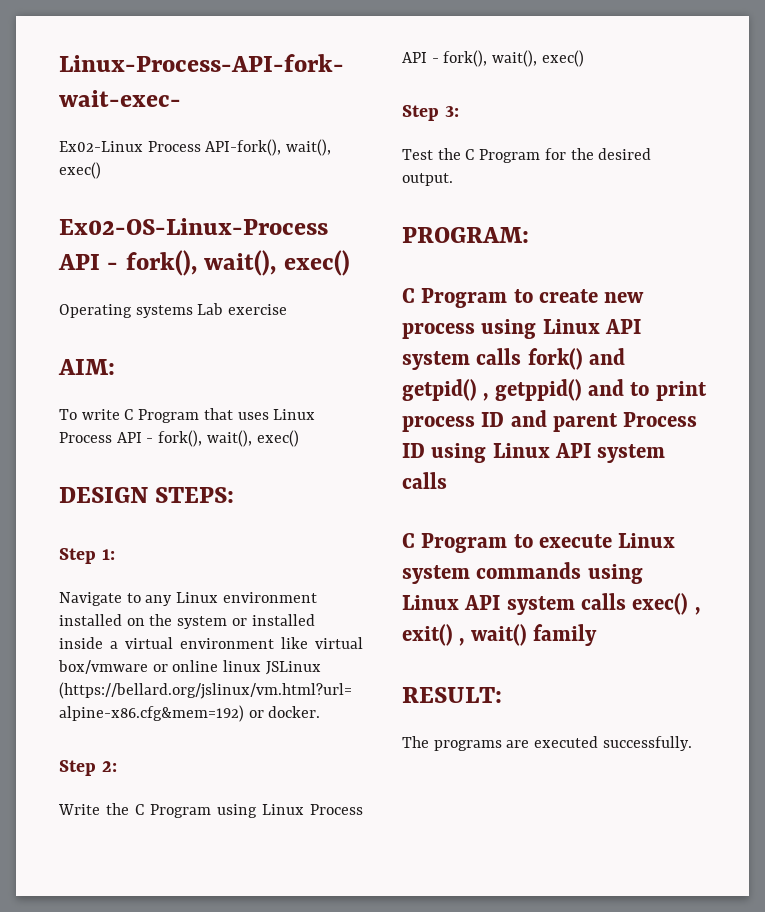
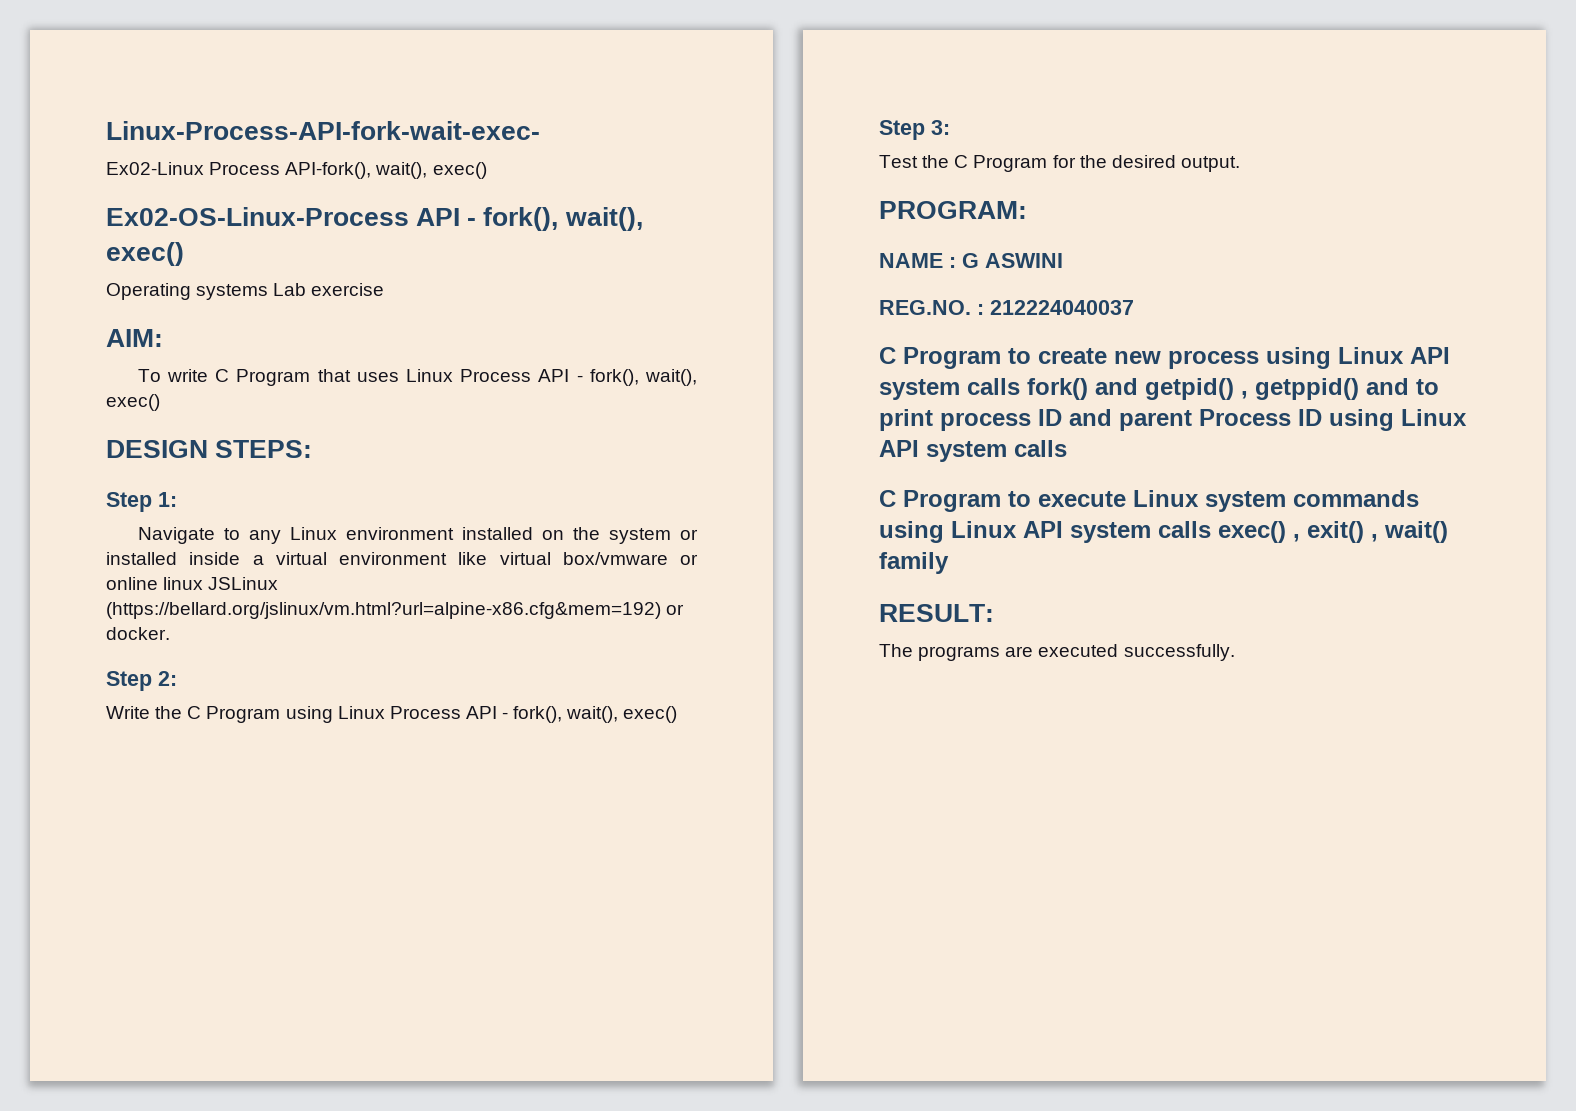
(529, 235) none -> [879,253,1063,268] [879,300,1134,315] // NAME : G ASWINI // REG.NO. : 212224040037

